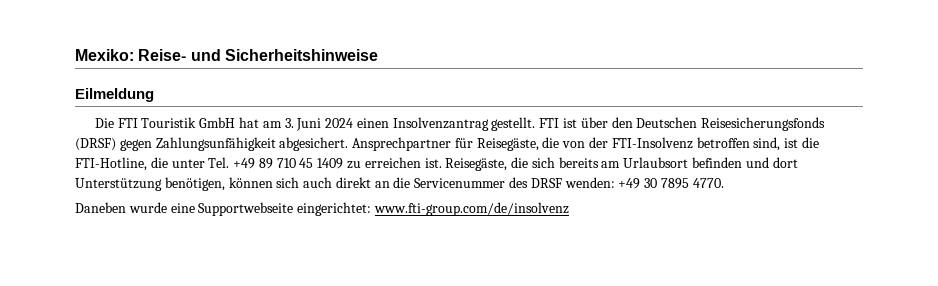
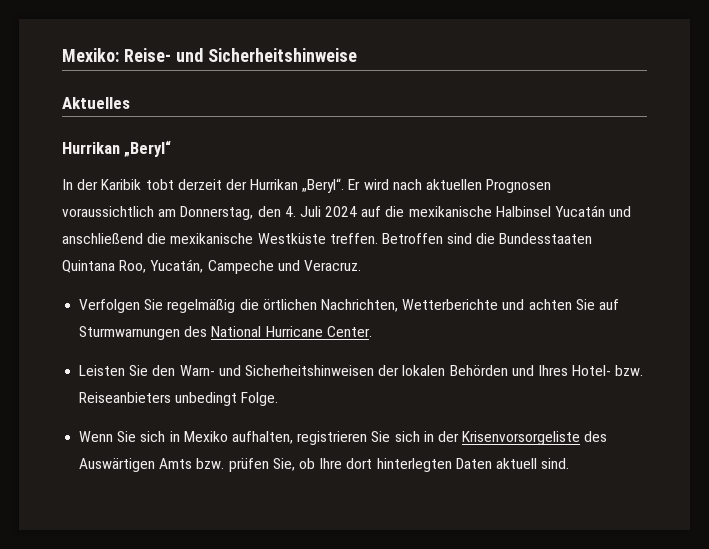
[75,88,154,102] [94,117,826,131] [75,137,819,151] [75,157,798,171] [75,177,724,191] [75,202,569,216] Eilmeldung // Die FTI Touristik GmbH hat am 3. Juni 2024 einen Insolvenzantrag gestellt. FTI ist über den Deutschen Reisesicherungsfonds (DRSF) gegen Zahlungsunfähigkeit abgesichert. Ansprechpartner für Reisegäste, die von der FTI-Insolvenz betroffen sind, ist die FTI-Hotline, die unter Tel. +49 89 710 45 1409 zu erreichen ist. Reisegäste, die sich bereits am Urlaubsort befinden und dort Unterstützung benötigen, können sich auch direkt an die Servicenummer des DRSF wenden: +49 30 7895 4770. // Daneben wurde eine Supportwebseite eingerichtet: www.fti-group.com/de/insolvenz -> [62,97,130,109] [62,140,172,157] [62,178,552,193] [62,205,632,220] [62,233,593,244] [62,259,361,274] [79,299,619,313] [79,326,372,340] [79,365,644,376] [79,392,279,406] [79,431,608,445] [79,458,570,472] Aktuelles // Hurrikan „Beryl“ // In der Karibik tobt derzeit der Hurrikan „Beryl“. Er wird nach aktuellen Prognosen voraussichtlich am Donnerstag, den 4. Juli 2024 auf die mexikanische Halbinsel Yucatán und anschließend die mexikanische Westküste treffen. Betroffen sind die Bundesstaaten Quintana Roo, Yucatán, Campeche und Veracruz. // Verfolgen Sie regelmäßig die örtlichen Nachrichten, Wetterberichte und achten Sie auf Sturmwarnungen des National Hurricane Center. // Leisten Sie den Warn- und Sicherheitshinweisen der lokalen Behörden und Ihres Hotel- bzw. Reiseanbieters unbedingt Folge. // Wenn Sie sich in Mexiko aufhalten, registrieren Sie sich in der Krisenvorsorgeliste des Auswärtigen Amts bzw. prüfen Sie, ob Ihre dort hinterlegten Daten aktuell sind.

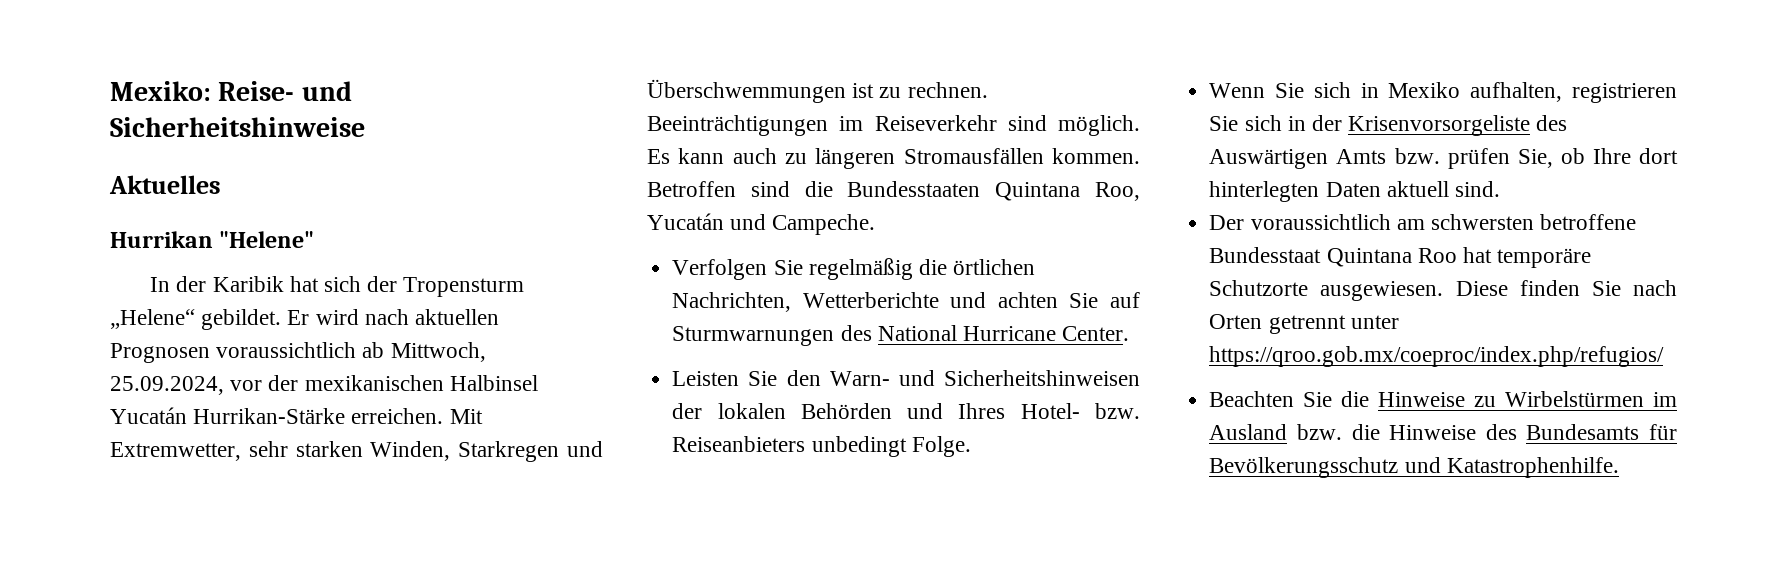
[124,140,172,157] „Beryl“ -> [219,231,315,248] "Helene"
[145,178,345,193] tobt derzeit der Hurrikan „Beryl“. -> [289,276,525,297] [110,309,282,330] hat sich der Tropensturm „Helene“ gebildet.
[158,205,632,220] [62,233,378,244] am Donnerstag, den 4. Juli 2024 auf die mexikanische Halbinsel Yucatán und anschließend die mexikanische Westküste treffen. -> [362,342,486,362] [110,375,538,395] [110,407,483,424] [110,441,603,462] [647,79,988,103] [647,115,1140,136] [647,148,1140,169] ab Mittwoch, 25.09.2024, vor der mexikanischen Halbinsel Yucatán Hurrikan-Stärke erreichen. Mit Extremwetter, sehr starken Winden, Starkregen und Überschwemmungen ist zu rechnen. Beeinträchtigungen im Reiseverkehr sind möglich. Es kann auch zu längeren Stromausfällen kommen.
[150,259,361,274] Yucatán, Campeche und Veracruz. -> [647,213,876,235] Yucatán und Campeche.
(570, 463) none -> [1209,214,1637,230] [1209,247,1592,268] [1209,280,1677,301] [1209,314,1399,334] [1209,346,1665,367] [1209,391,1677,407] [1209,424,1677,440] [1209,457,1619,478] // Der voraussichtlich am schwersten betroffene Bundesstaat Quintana Roo hat temporäre Schutzorte ausgewiesen. Diese finden Sie nach Orten getrennt unter https://qroo.gob.mx/coeproc/index.php/refugios/ // Beachten Sie die Hinweise zu Wirbelstürmen im Ausland bzw. die Hinweise des Bundesamts für Bevölkerungsschutz und Katastrophenhilfe.

